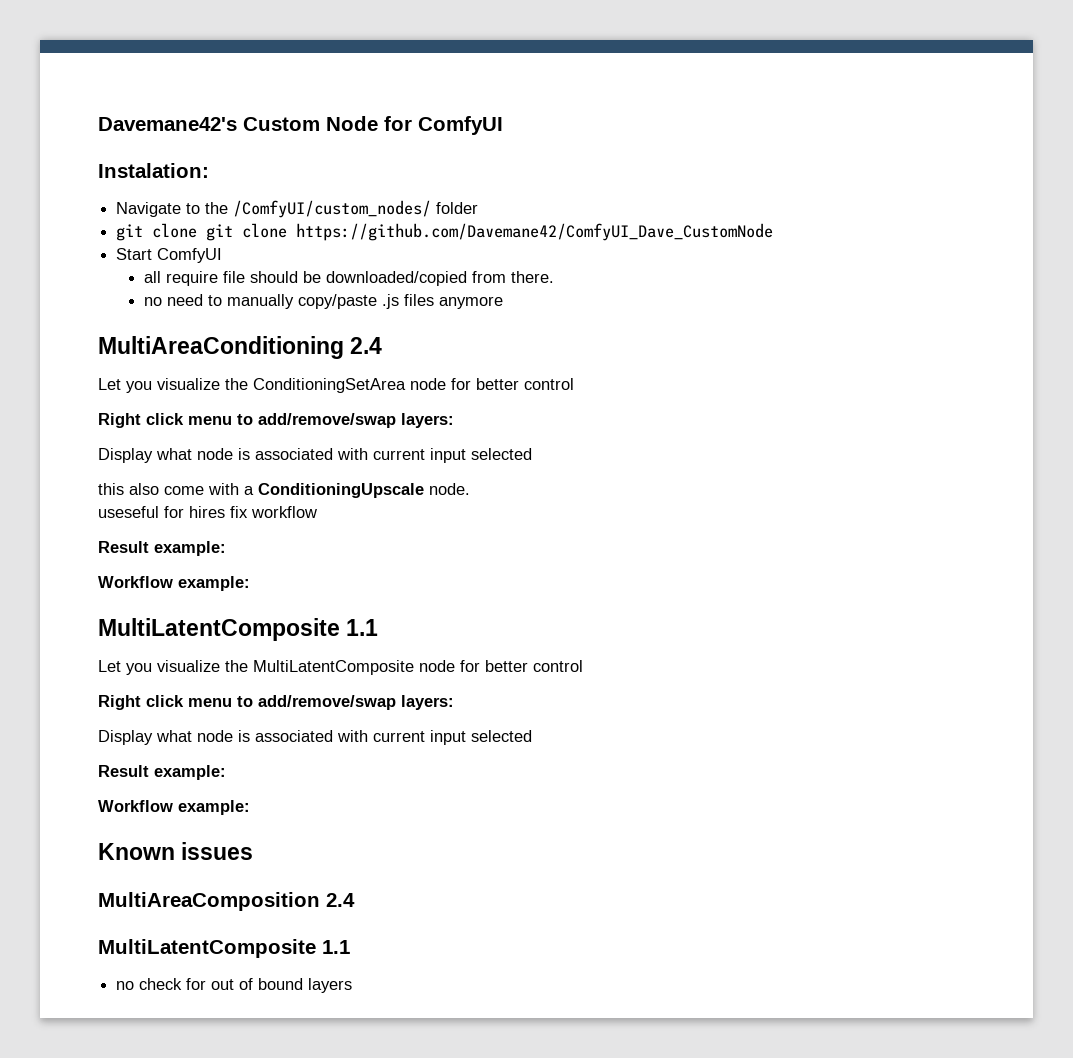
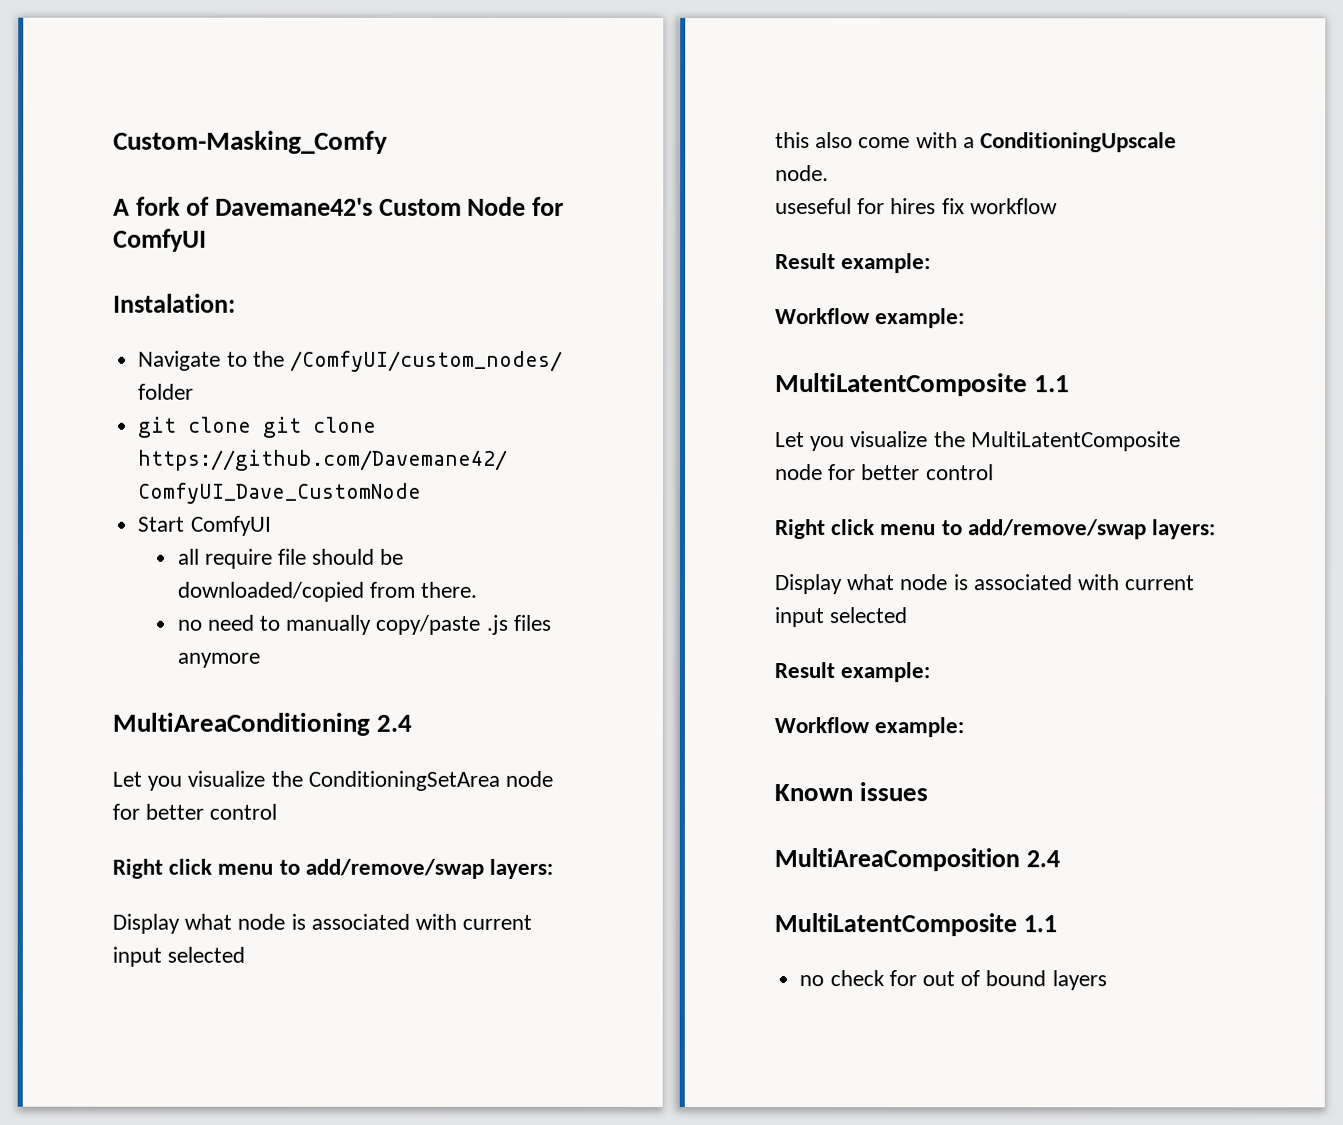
(98, 124) none -> [113,130,388,154] [113,196,210,216] Custom-Masking_Comfy // A fork of

